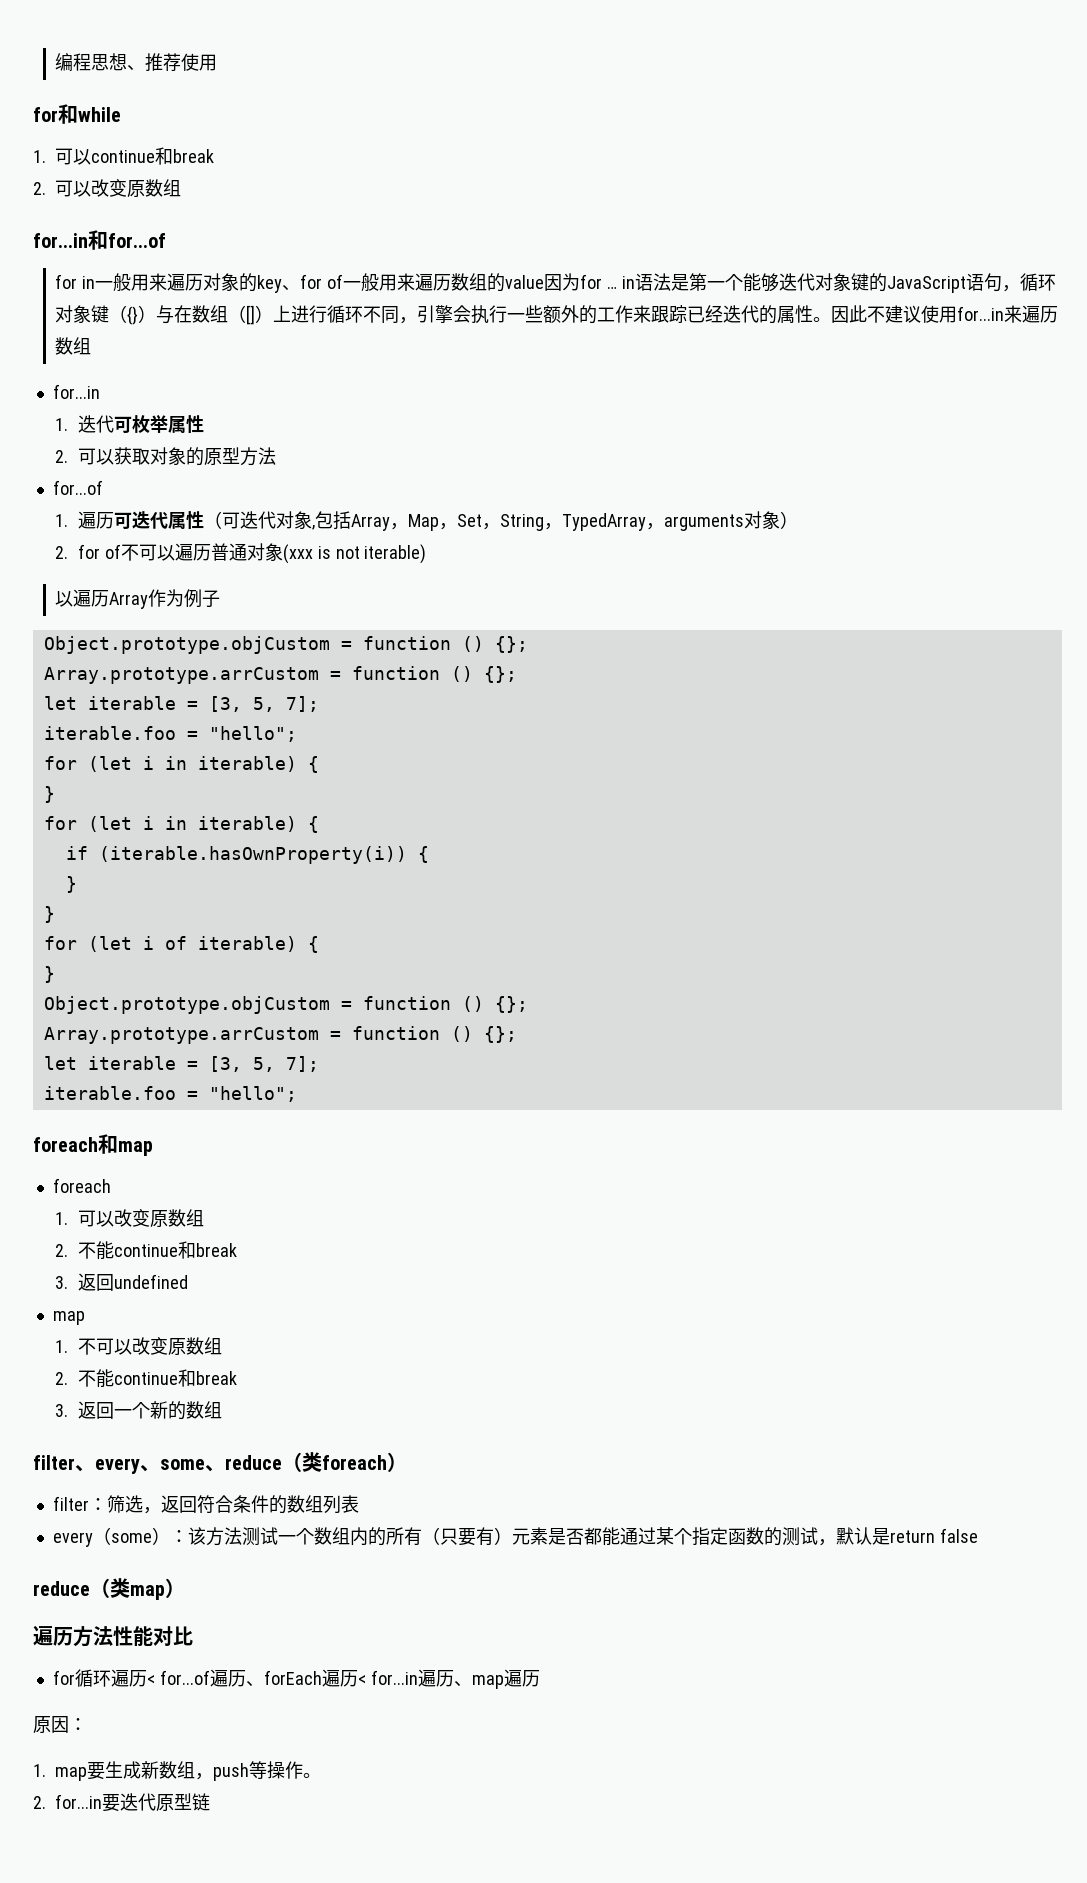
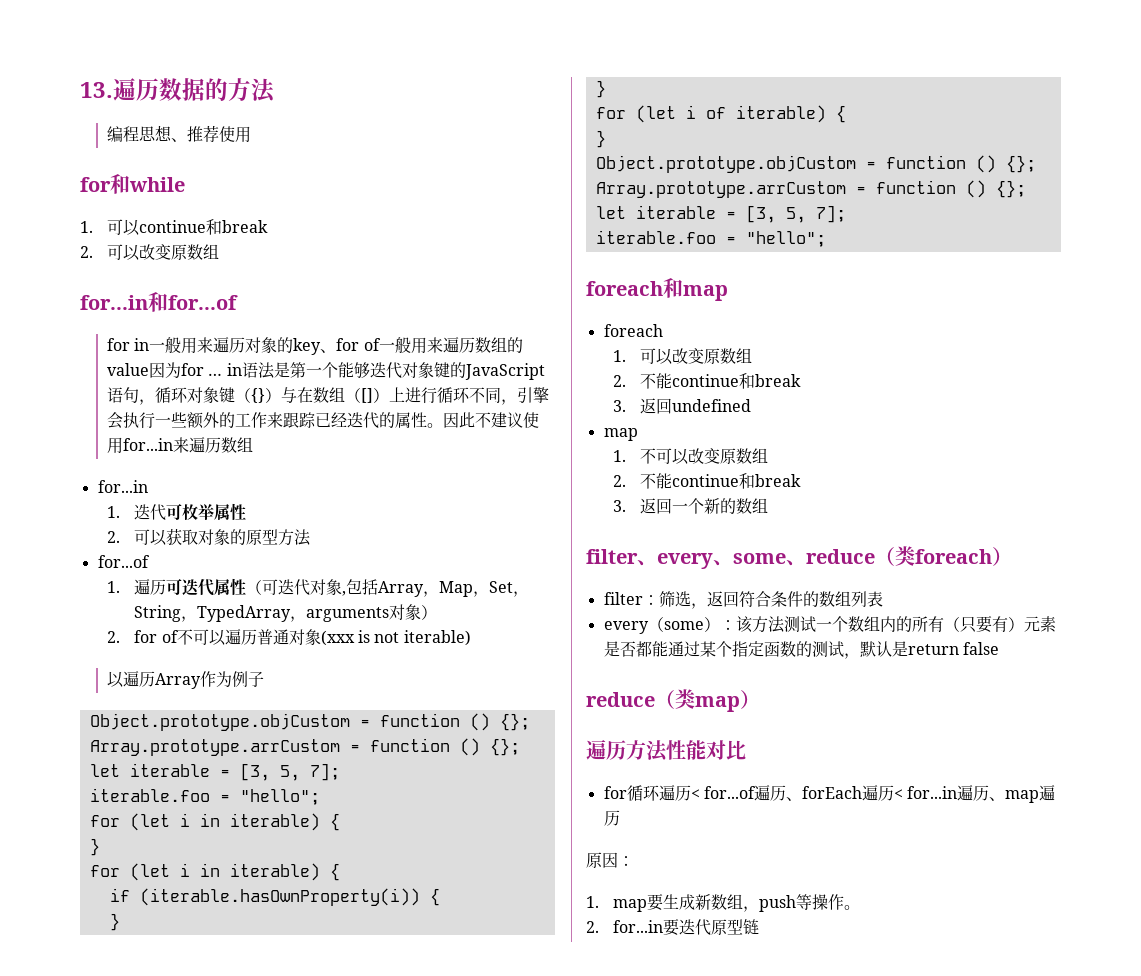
(55, 62) none -> [80,78,276,103] 13.遍历数据的方法 //

